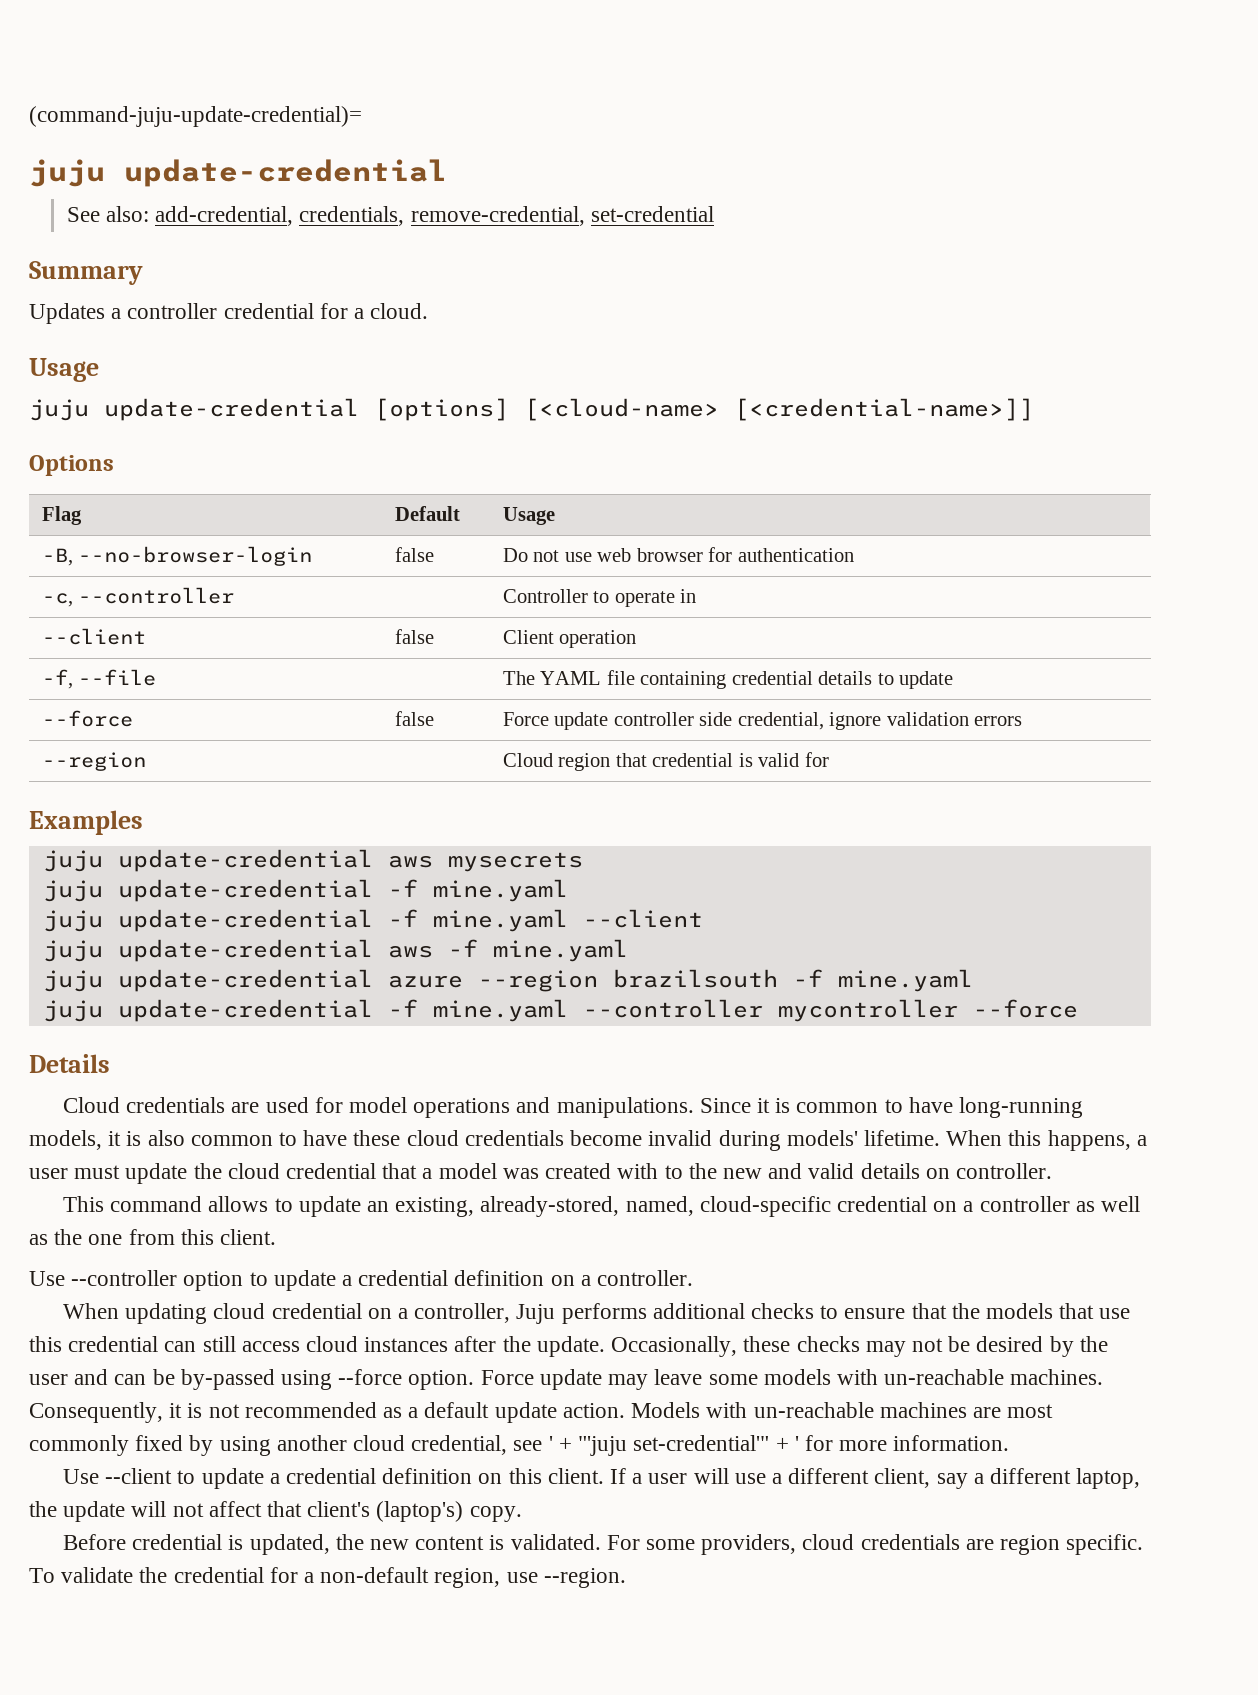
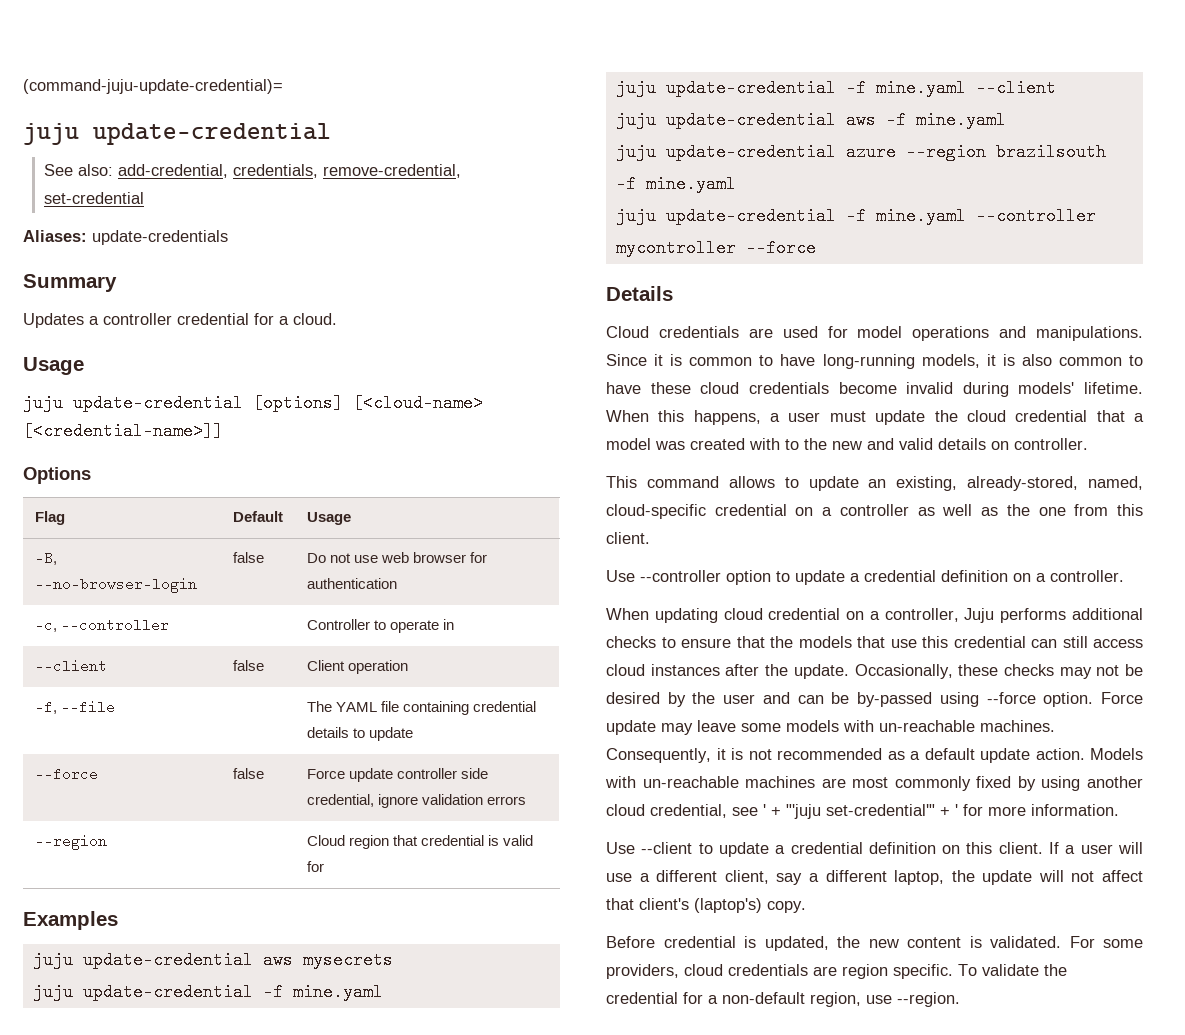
(714, 214) none -> [23,230,228,245] // Aliases: update-credentials

